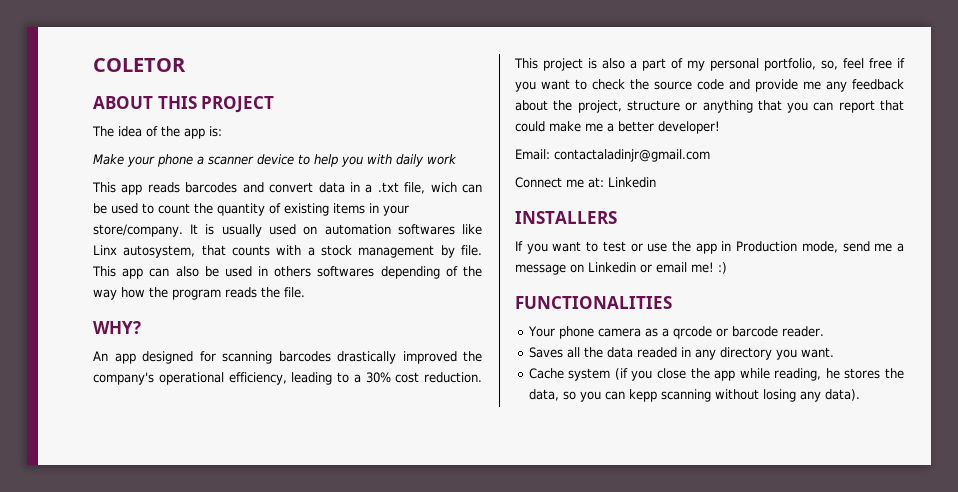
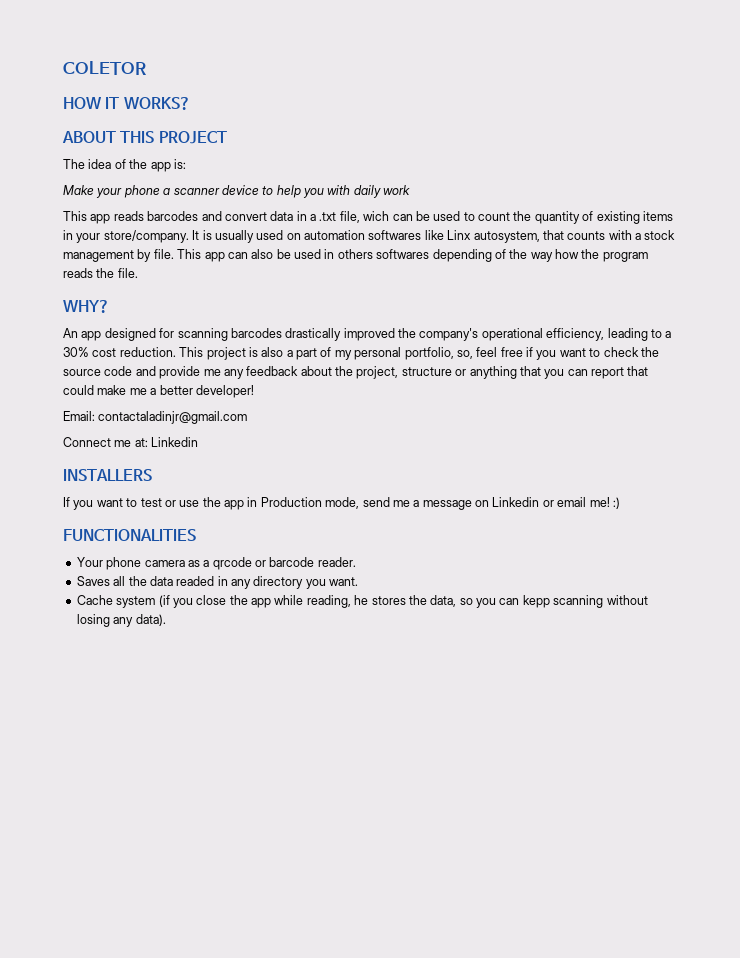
(186, 65) none -> [63,97,191,110] // HOW IT WORKS?

